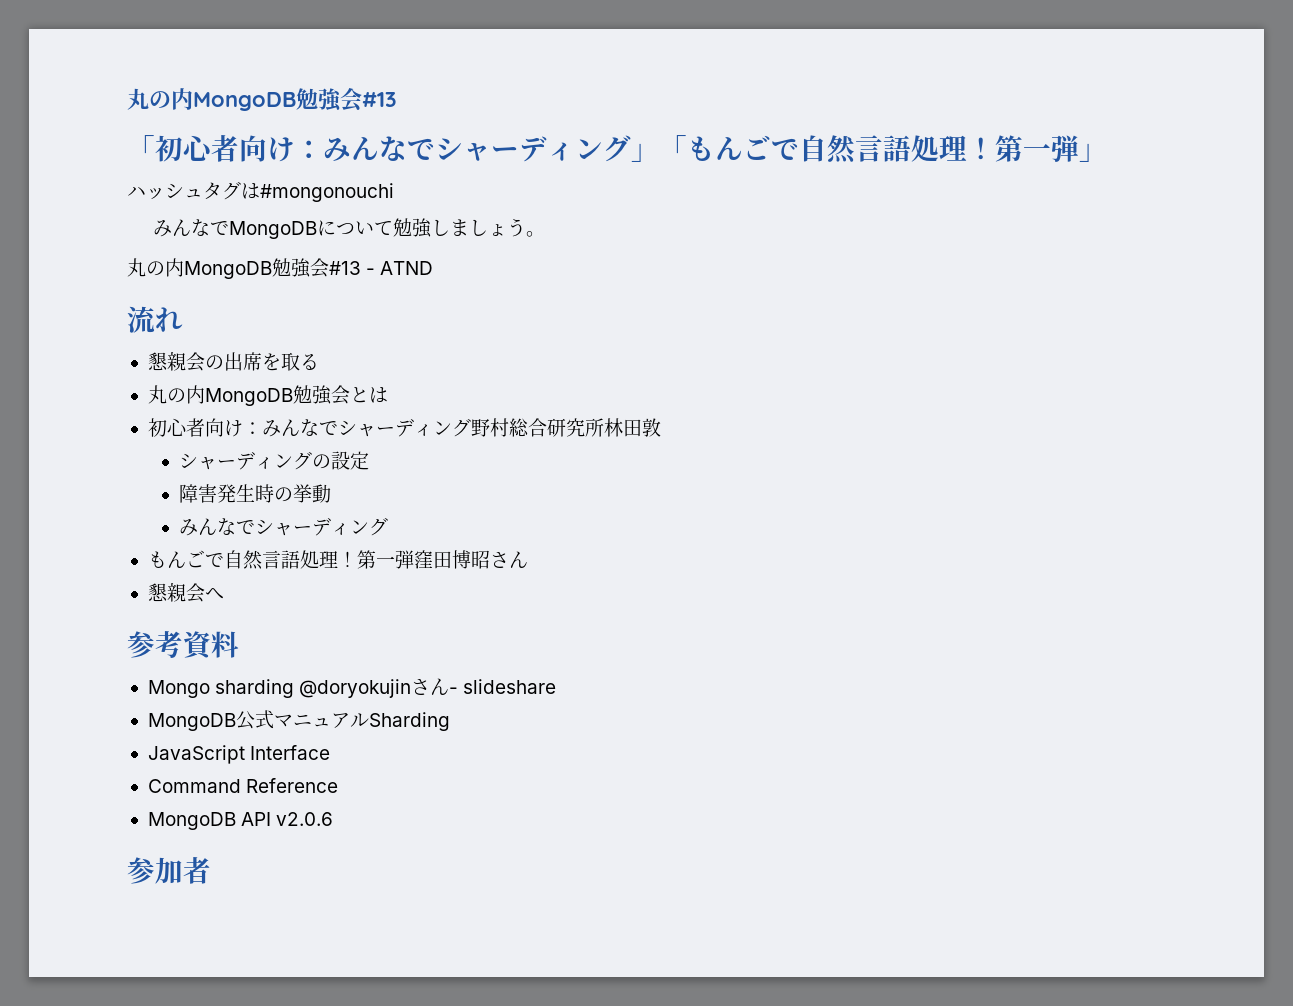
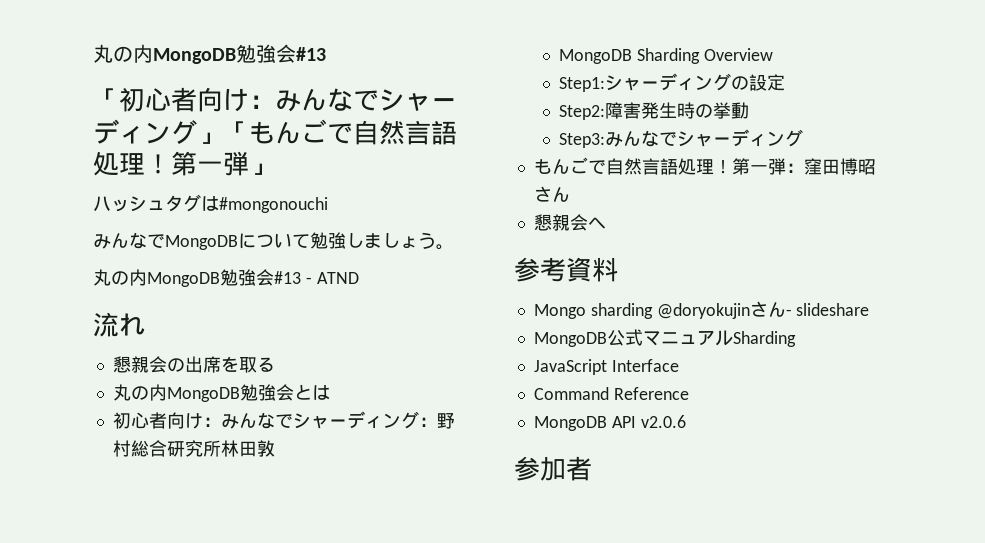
(471, 427) none -> [418,417,437,427] ：
(661, 427) none -> [558,48,773,64] [558,77,605,92] MongoDB Sharding Overview // Step1:
(369, 460) none -> [558,105,605,120] Step2:
(331, 493) none -> [558,133,605,148] Step3:
(414, 559) none -> [785,163,804,173] ：

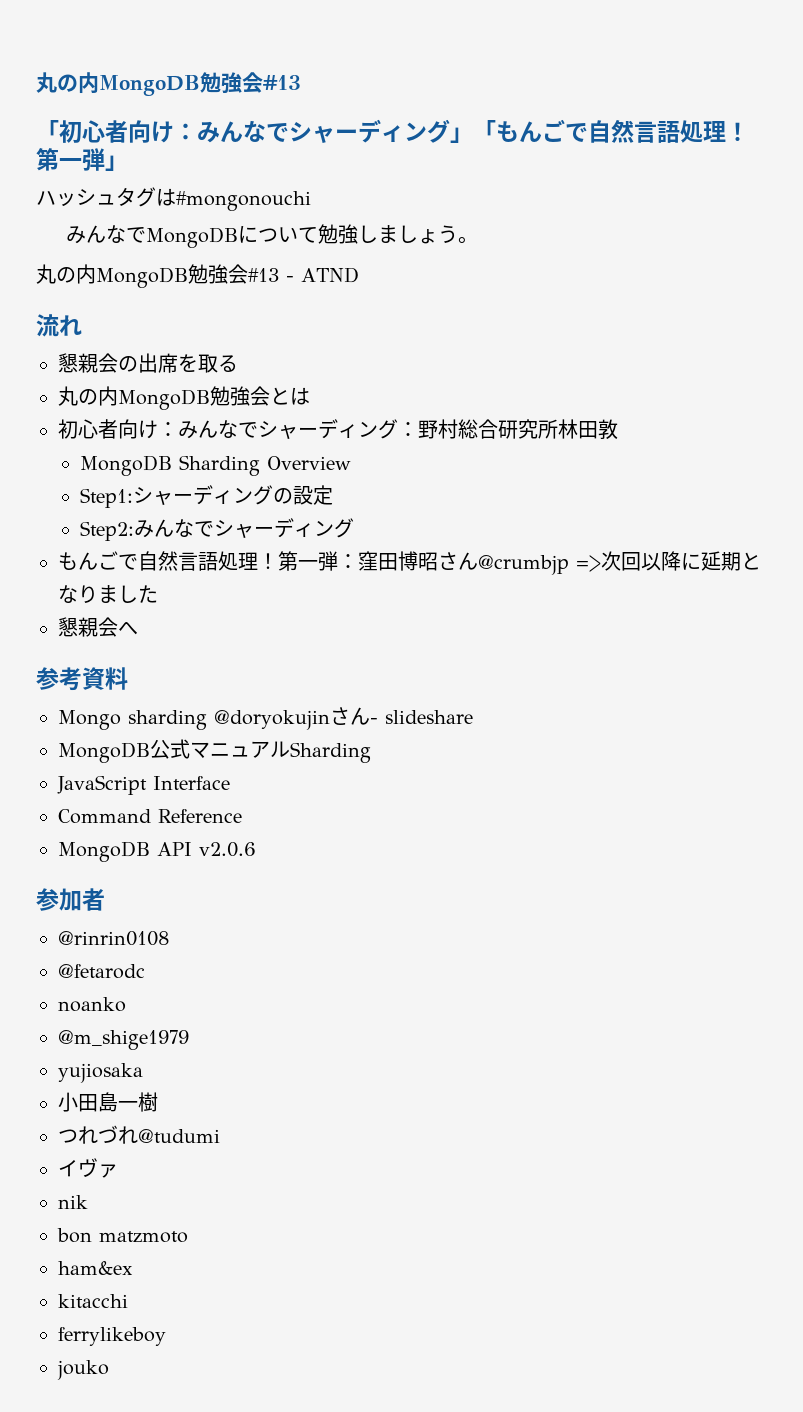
[604,102,749,119] [558,133,605,148] 障害発生時の挙動 // Step3: -> (135, 531) none
(570, 194) none -> [478,551,761,575] [58,585,158,604] @crumbjp =>次回以降に延期となりました
(592, 468) none -> [58,931,169,946] [58,964,145,979] [58,997,126,1012] [58,1030,189,1050] [58,1063,143,1083] [58,1092,158,1112] [58,1125,220,1144] [58,1158,118,1178] [58,1195,88,1209] [57,1228,188,1243] [58,1261,133,1275] [58,1294,128,1308] [58,1327,166,1346] [57,1360,109,1380] // @rinrin0108 // @fetarodc // noanko // @m_shige1979 // yujiosaka // 小田島一樹 // つれづれ@tudumi // イヴァ // nik // bon matzmoto // ham&ex // kitacchi // ferrylikeboy // jouko

